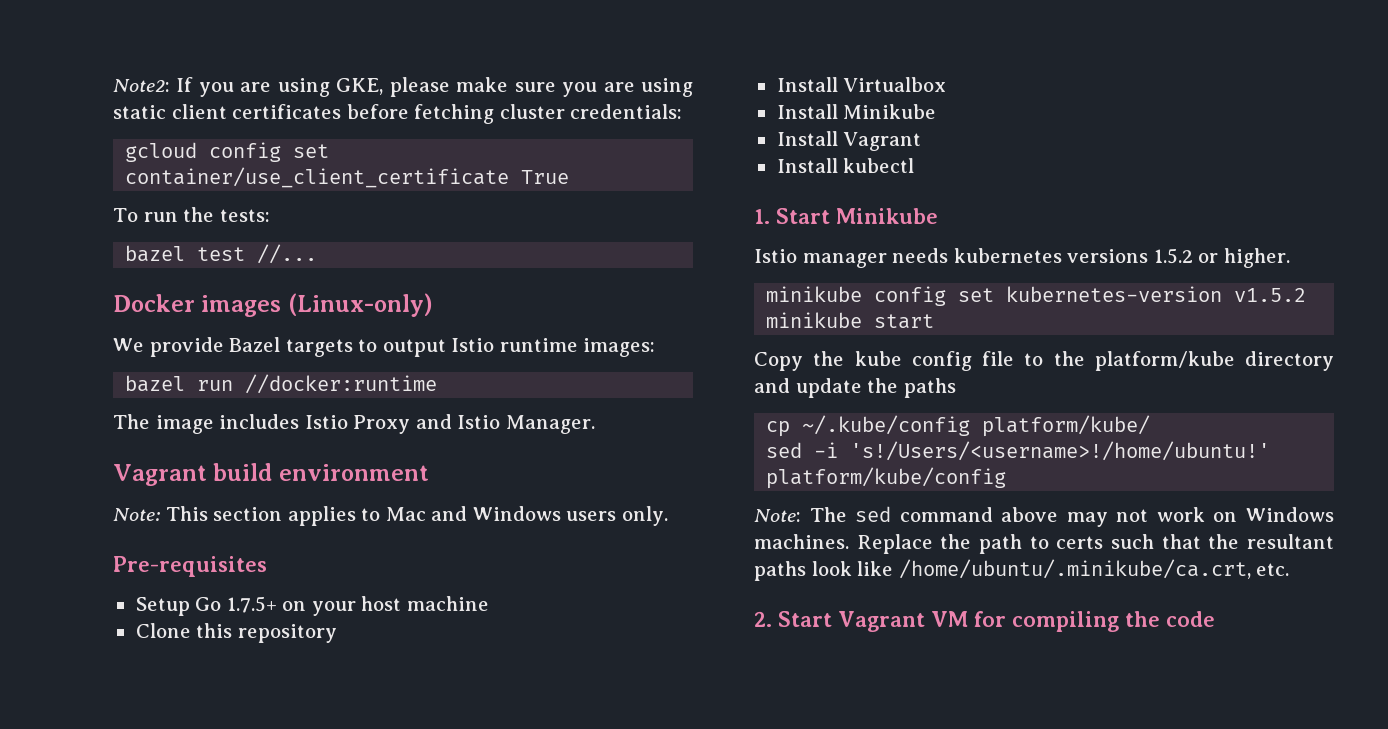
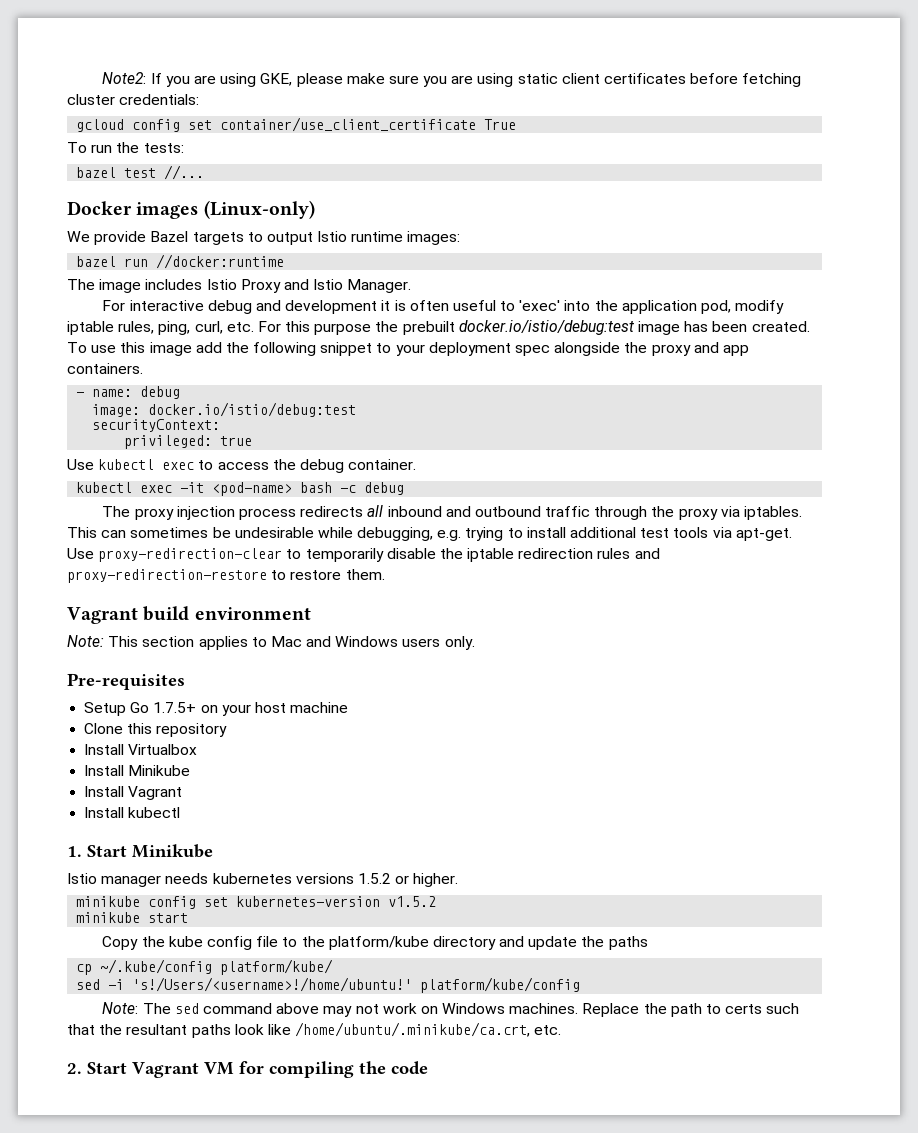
(595, 424) none -> [102,300,785,314] [67,320,810,335] [67,342,749,356] [67,363,143,374] [76,386,181,399] [92,402,357,417] [92,419,221,432] [124,435,253,449] [67,459,417,473] [76,482,405,496] [102,505,803,520] [67,527,792,541] [67,548,660,562] [67,569,385,583] // For interactive debug and development it is often useful to 'exec' into the application pod, modify iptable rules, ping, curl, etc. For this purpose the prebuilt docker.io/istio/debug:test image has been created. To use this image add the following snippet to your deployment spec alongside the proxy and app containers. // - name: debug // image: docker.io/istio/debug:test // securityContext: // privileged: true // Use kubectl exec to access the debug container. // kubectl exec -it <pod-name> bash -c debug // The proxy injection process redirects all inbound and outbound traffic through the proxy via iptables. This can sometimes be undesirable while debugging, e.g. trying to install additional test tools via apt-get. Use proxy-redirection-clear to temporarily disable the iptable redirection rules and proxy-redirection-restore to restore them.

